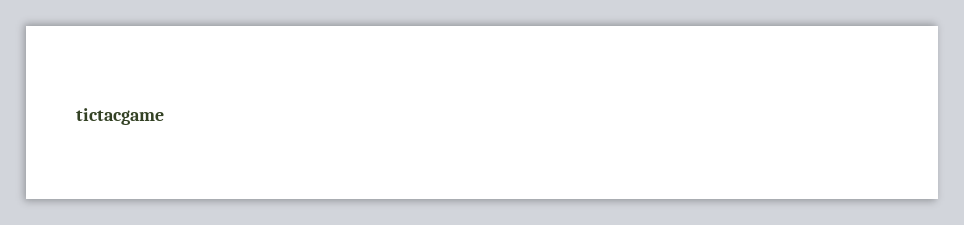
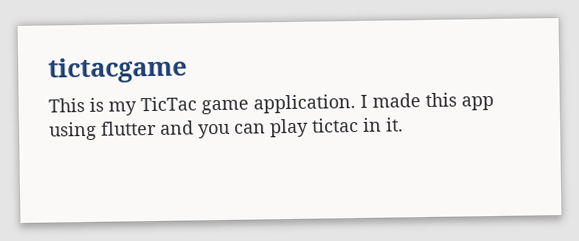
(164, 116) none -> [48,92,494,116] [49,117,404,141] // This is my TicTac game application. I made this app using flutter and you can play tictac in it.

